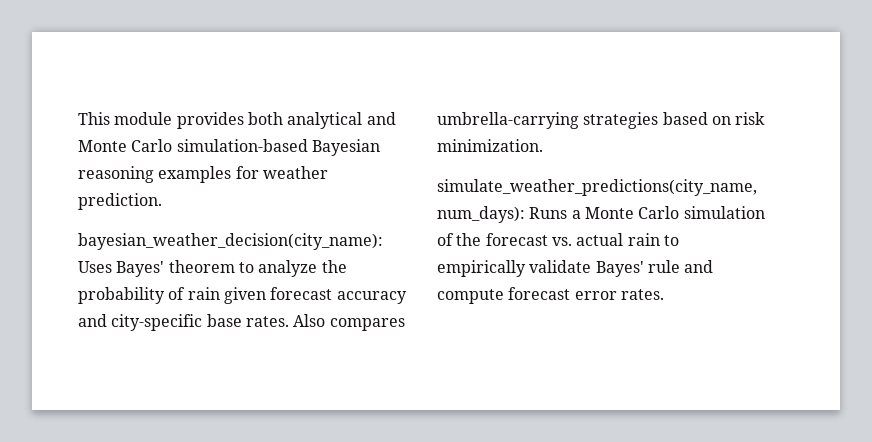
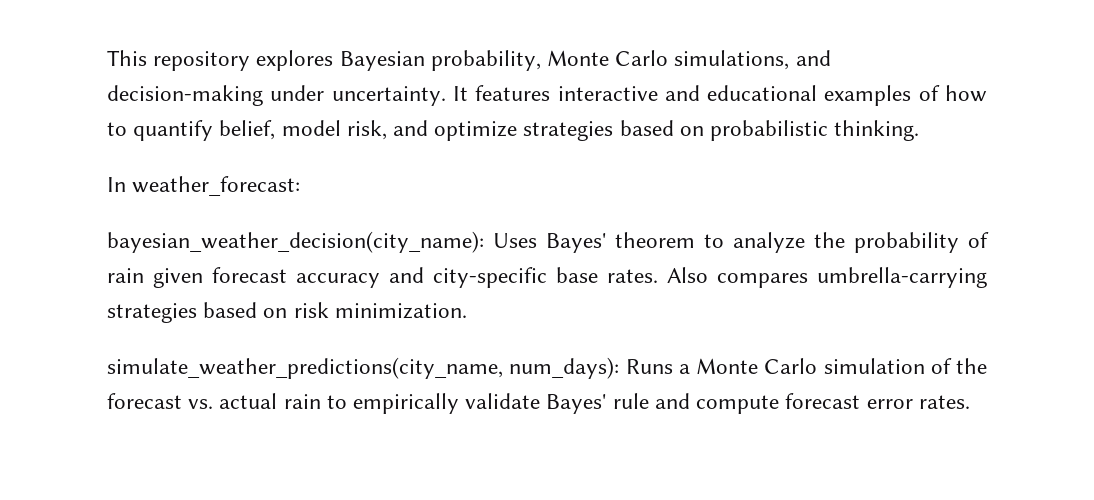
[114,112,396,129] [78,139,380,156] [78,166,328,183] [78,193,162,210] module provides both analytical and Monte Carlo simulation-based Bayesian reasoning examples for weather prediction. -> [153,50,831,71] [107,85,987,106] [107,120,920,141] [107,176,301,196] repository explores Bayesian probability, Monte Carlo simulations, and decision-making under uncertainty. It features interactive and educational examples of how to quantify belief, model risk, and optimize strategies based on probabilistic thinking. // In weather_forecast:

